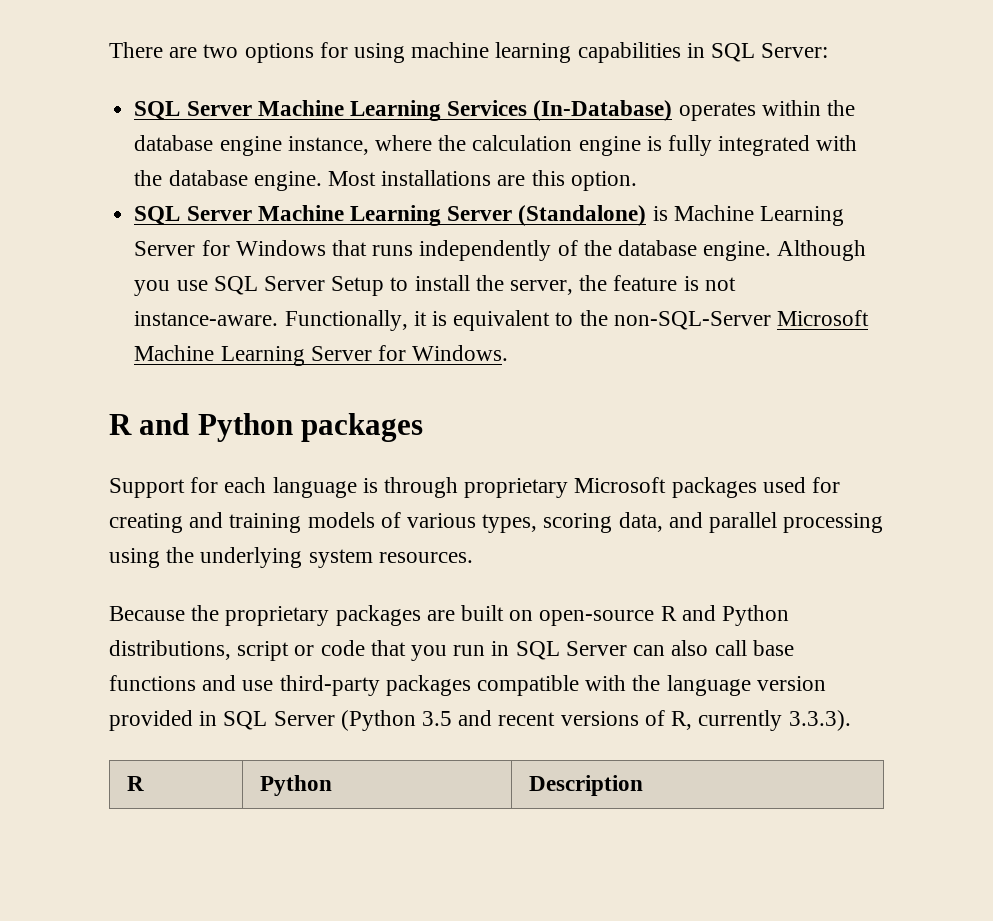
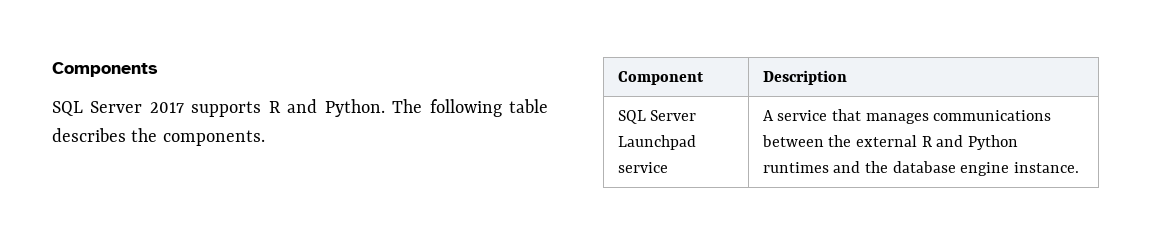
[109,42,829,63] [134,100,855,121] [134,135,858,156] [134,170,637,191] [134,205,844,226] [134,240,867,261] [134,275,736,296] [134,310,869,331] [134,345,509,366] [109,413,424,442] [109,477,841,498] [109,512,884,533] [109,547,473,568] [109,605,790,626] [109,640,794,661] [109,675,826,696] [109,710,851,731] [127,776,145,791] [260,775,333,796] [529,775,644,796] There are two options for using machine learning capabilities in SQL Server: // SQL Server Machine Learning Services (In-Database) operates within the database engine instance, where the calculation engine is fully integrated with the database engine. Most installations are this option. // SQL Server Machine Learning Server (Standalone) is Machine Learning Server for Windows that runs independently of the database engine. Although you use SQL Server Setup to install the server, the feature is not instance-aware. Functionally, it is equivalent to the non-SQL-Server Microsoft Machine Learning Server for Windows. // R and Python packages // Support for each language is through proprietary Microsoft packages used for creating and training models of various types, scoring data, and parallel processing using the underlying system resources. // Because the proprietary packages are built on open-source R and Python distributions, script or code that you run in SQL Server can also call base functions and use third-party packages compatible with the language version provided in SQL Server (Python 3.5 and recent versions of R, currently 3.3.3). // R | Python | Description -> [52,62,158,77] [52,99,549,117] [52,128,265,146] [617,71,704,85] [762,70,847,85] [617,110,697,124] [617,135,696,150] [617,162,668,173] [762,109,1052,124] [761,135,1019,150] [762,161,1080,176] Components // SQL Server 2017 supports R and Python. The following table describes the components. // Component | Description // SQL Server Launchpad service | A service that manages communications between the external R and Python runtimes and the database engine instance.

